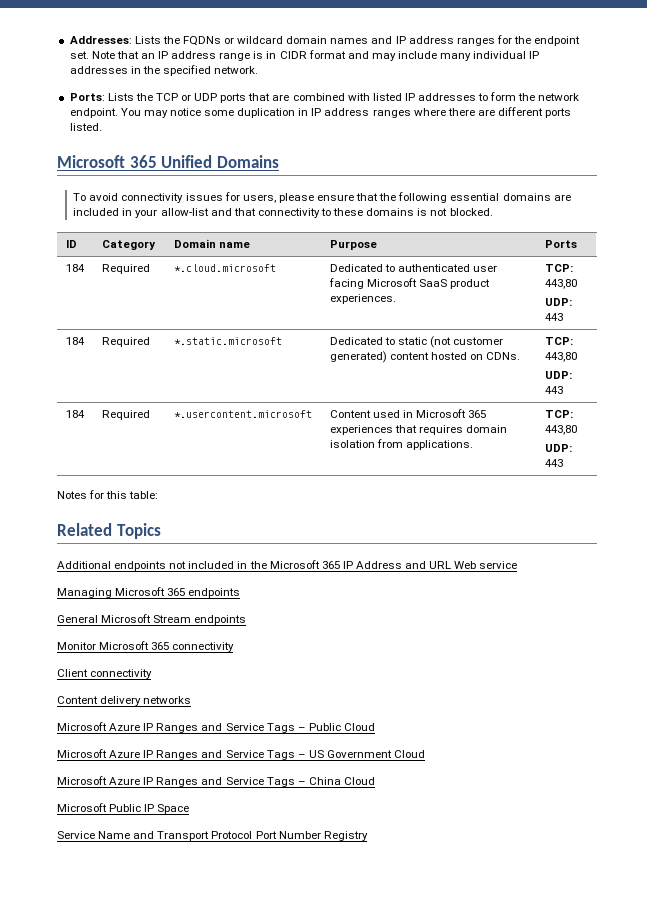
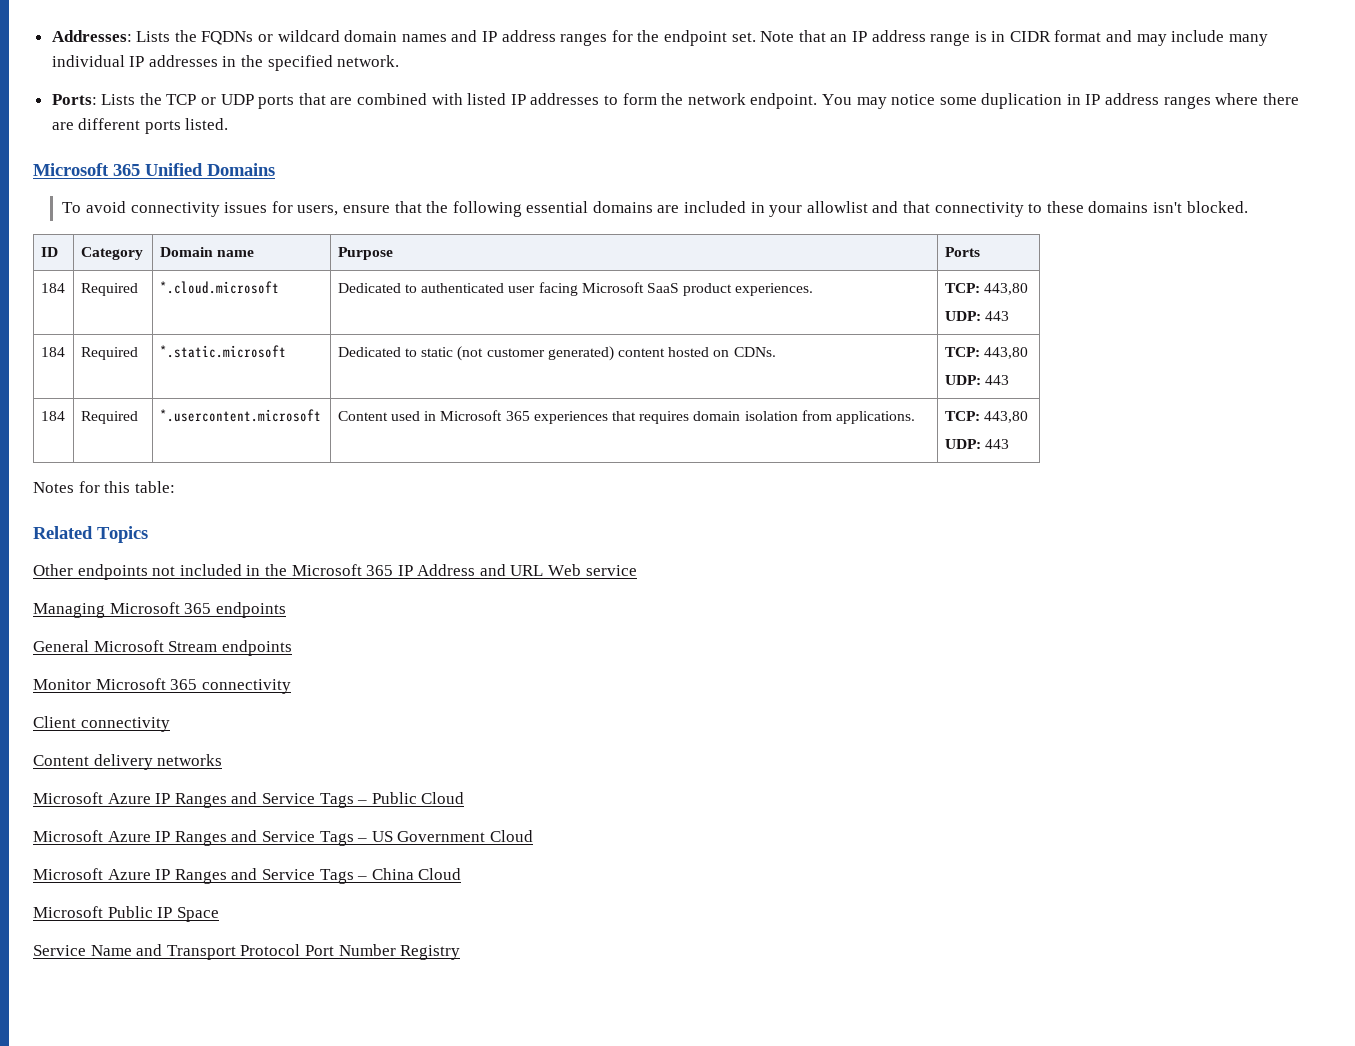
[278,193,314,203] please -> (339, 210) none
[160,208,209,216] allow-list -> [806,201,868,213] allowlist
[417,208,448,216] is not -> [1152,202,1182,213] isn't
[57,561,111,569] Additional -> [33,564,73,576] Other

